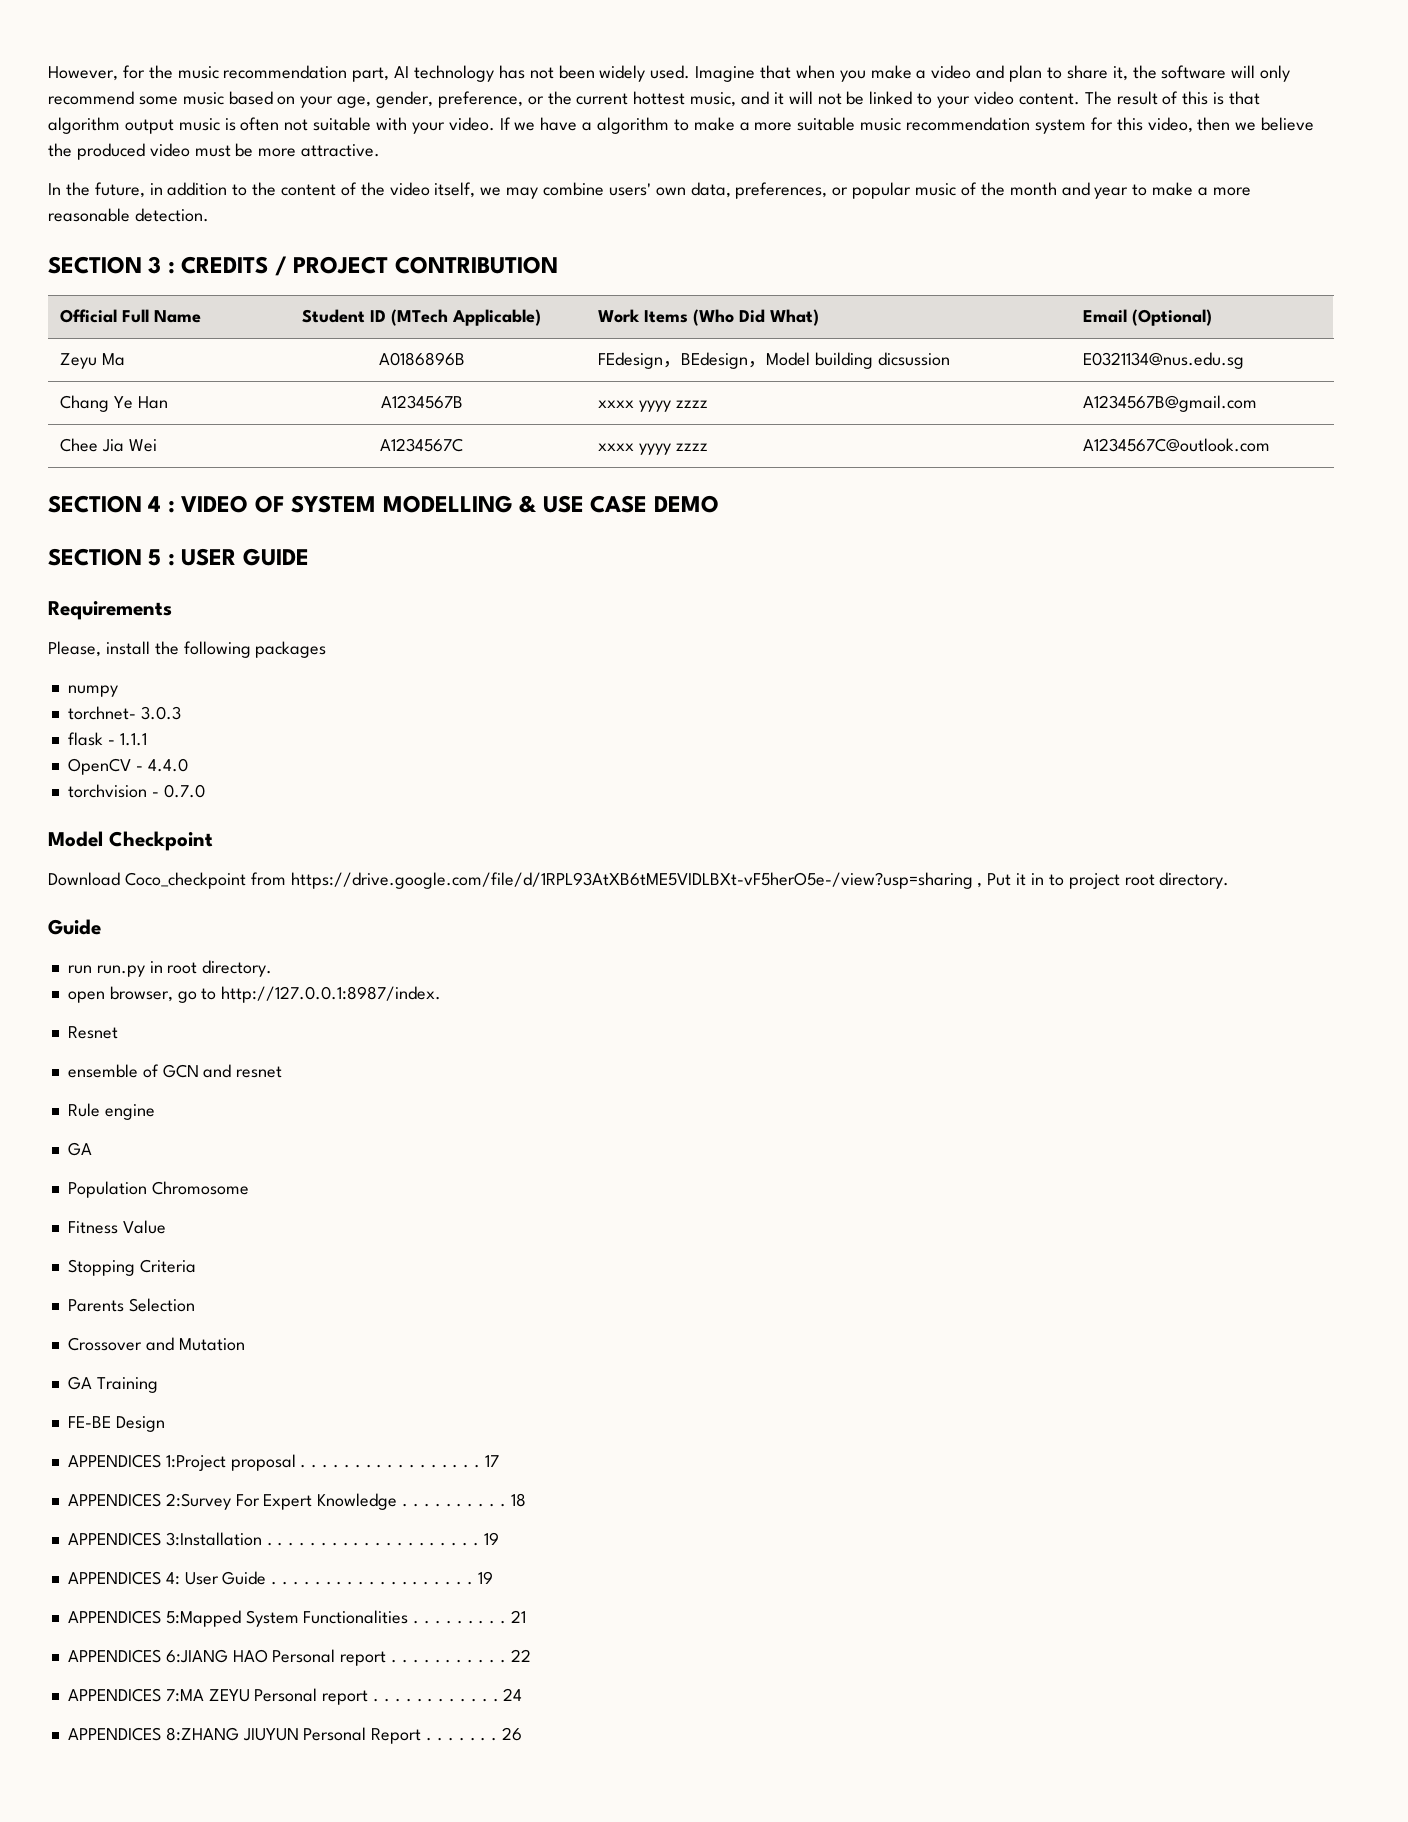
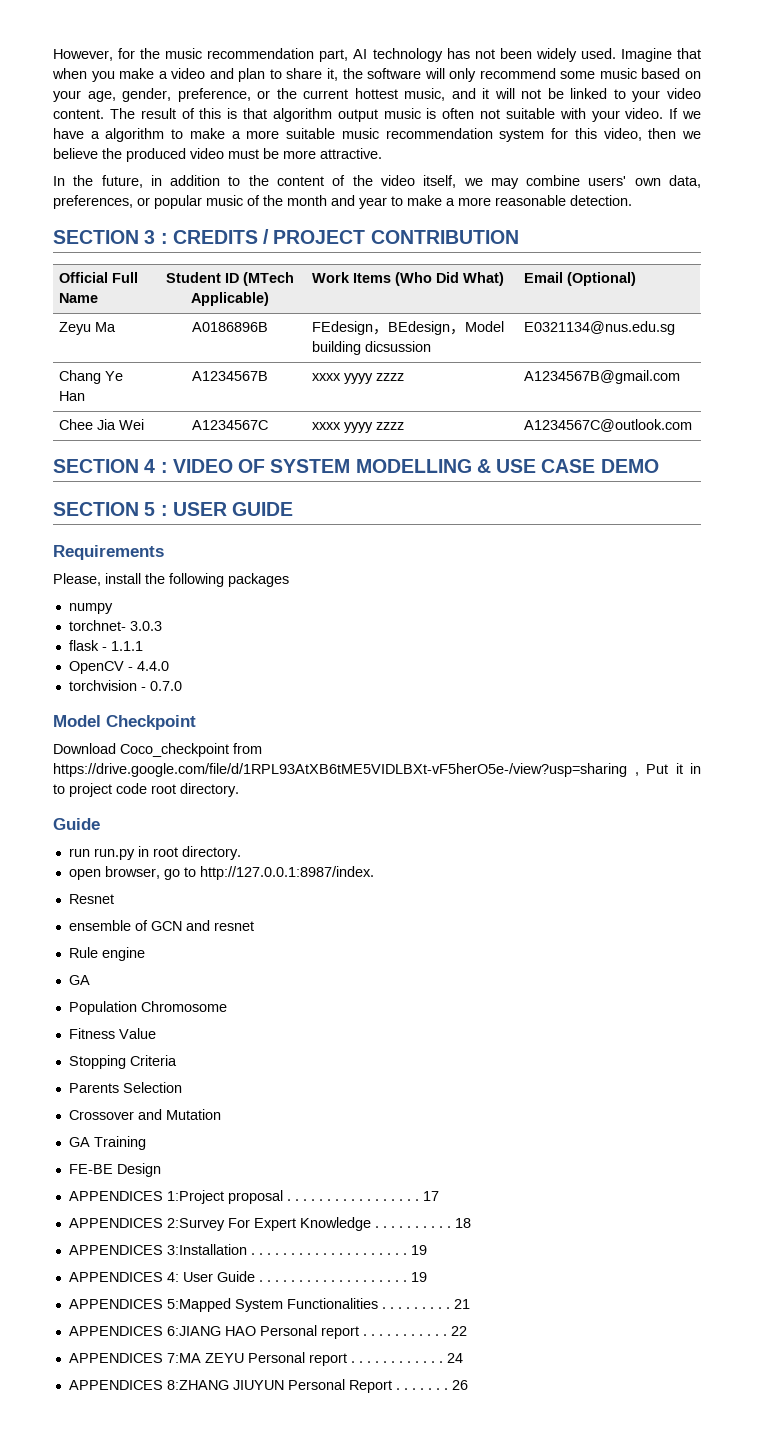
(1120, 881) none -> [116,783,147,794] code

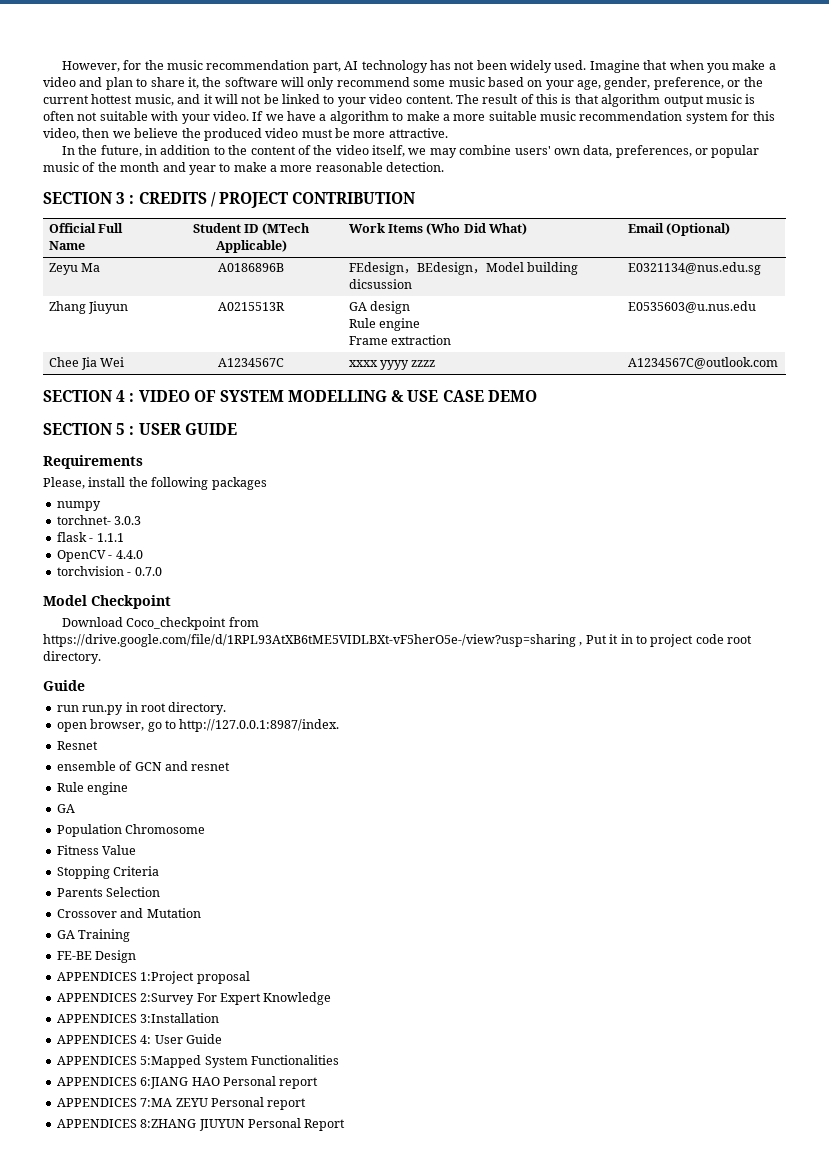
[59,370,124,384] [59,391,86,401] [191,371,268,381] [312,373,405,384] [524,370,681,384] Chang Ye Han | A1234567B | xxxx yyyy zzzz | A1234567B@gmail.com -> [48,301,128,314] [217,302,285,311] [348,301,410,314] [348,318,420,331] [348,335,451,345] [627,301,756,313] Zhang Jiuyun | A0215513R | GA design // Rule engine // Frame extraction | E0535603@u.nus.edu
[286,1191,439,1201] . . . . . . . . . . . . . . . . . 17 -> (250, 977) none
[374,1218,471,1228] [68,1244,427,1255] [68,1271,427,1282] [68,1298,470,1312] . . . . . . . . . . 18 // APPENDICES 3:Installation . . . . . . . . . . . . . . . . . . . . 19 // APPENDICES 4: User Guide . . . . . . . . . . . . . . . . . . . 19 // APPENDICES 5:Mapped System Functionalities . . . . . . . . . 21 -> [56,1013,220,1023] [56,1034,222,1044] [56,1055,339,1068] // APPENDICES 3:Installation // APPENDICES 4: User Guide // APPENDICES 5:Mapped System Functionalities
[362,1326,467,1336] . . . . . . . . . . . 22 -> (319, 1083) none
[350,1353,463,1363] . . . . . . . . . . . . 24 -> (307, 1104) none
[395,1380,468,1390] . . . . . . . 26 -> (346, 1125) none

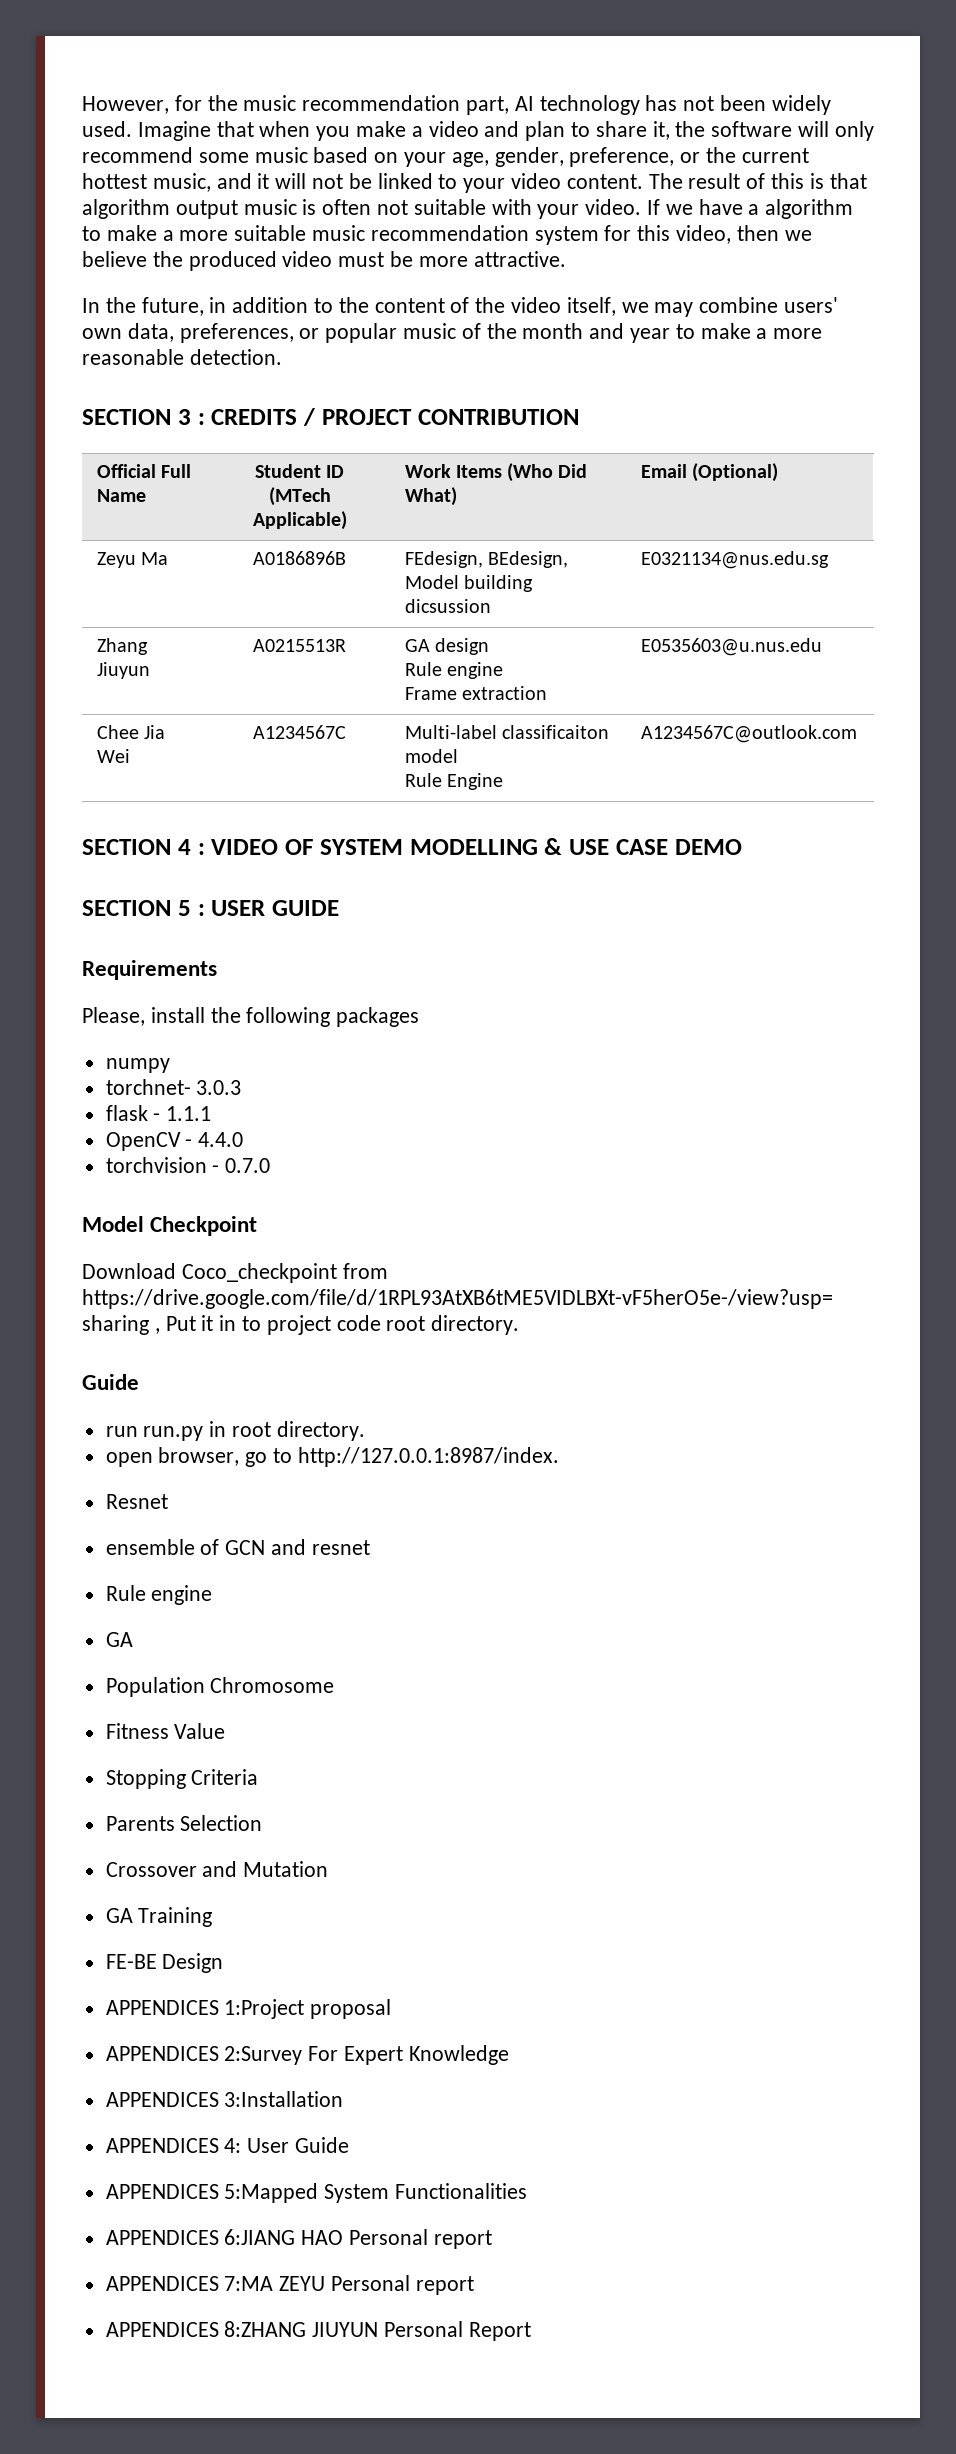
[348,262,486,275] FEdesign，BEdesign， -> [404,551,568,568] FEdesign, BEdesign,
[348,360,436,370] xxxx yyyy zzzz -> [404,725,609,739] [404,749,458,763] [404,773,503,790] Multi-label classificaiton model // Rule Engine

